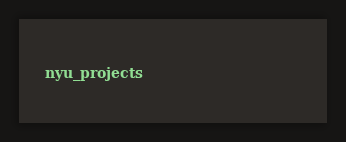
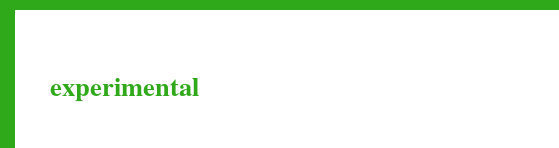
[45,67,143,81] nyu_projects -> [50,78,199,102] experimental

